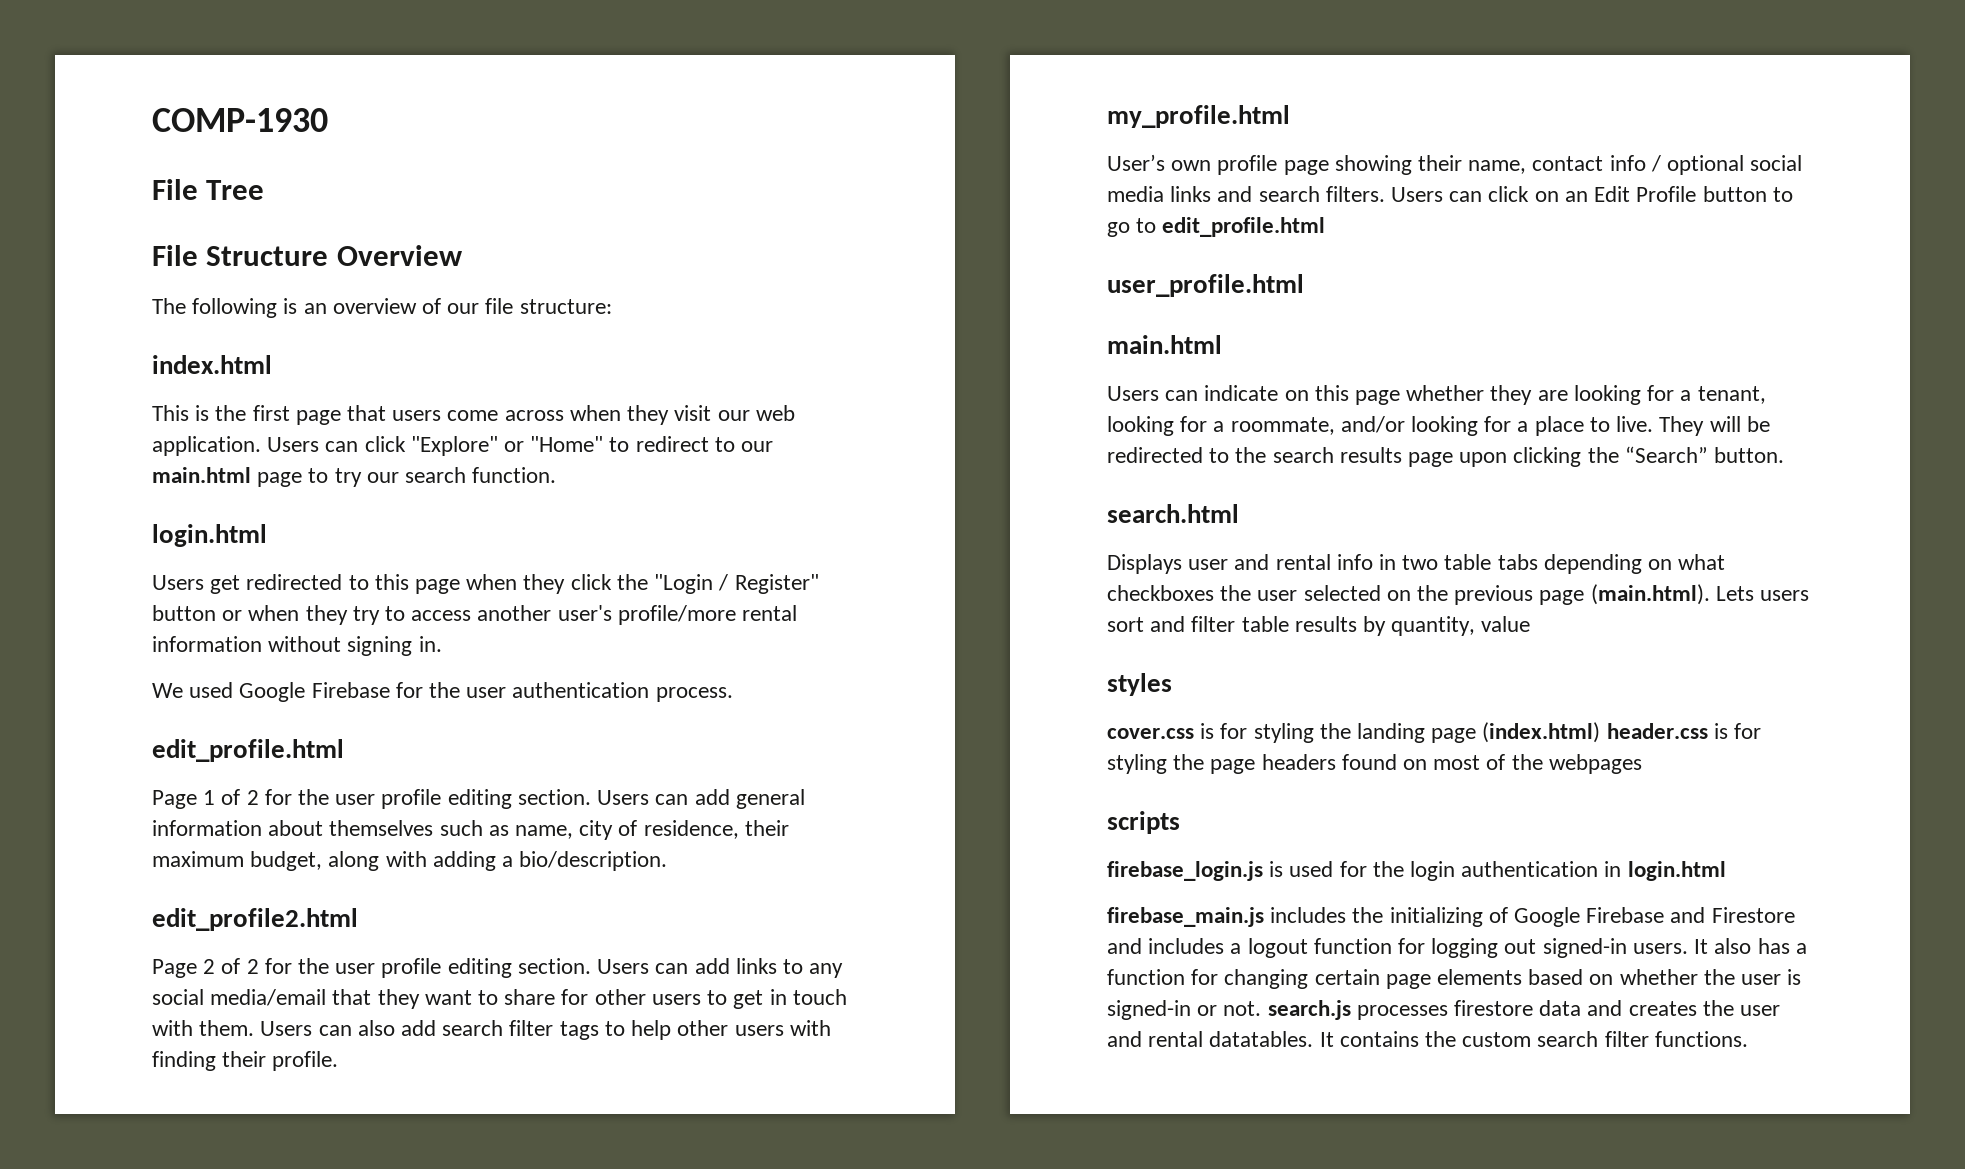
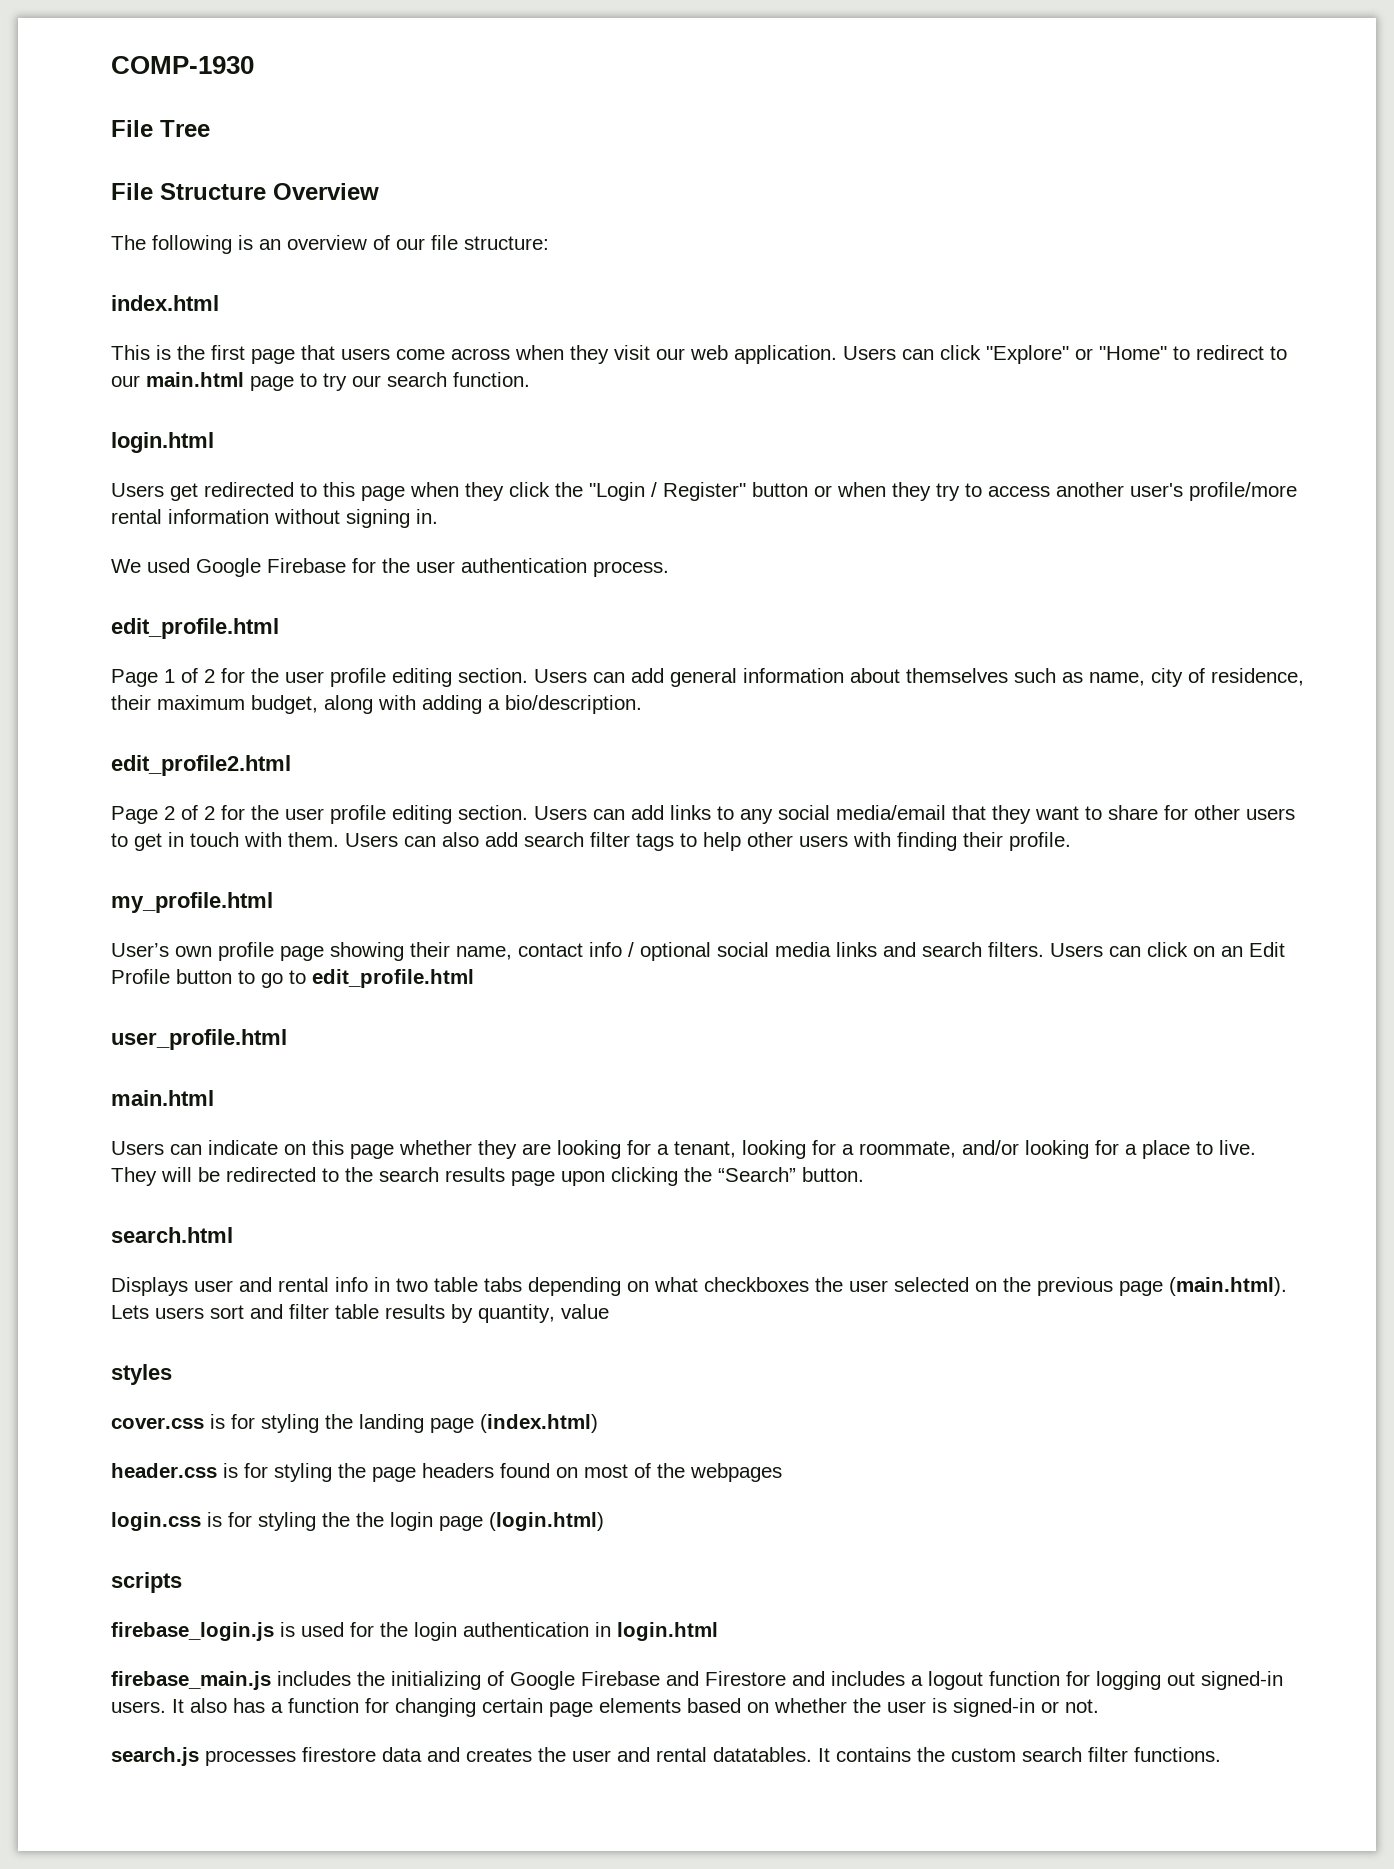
(1601, 732) none -> (598, 1423) //
(1642, 764) none -> [111,1512,604,1531] // login.css is for styling the the login page (login.html)
(1262, 1008) none -> (1099, 1706) //

